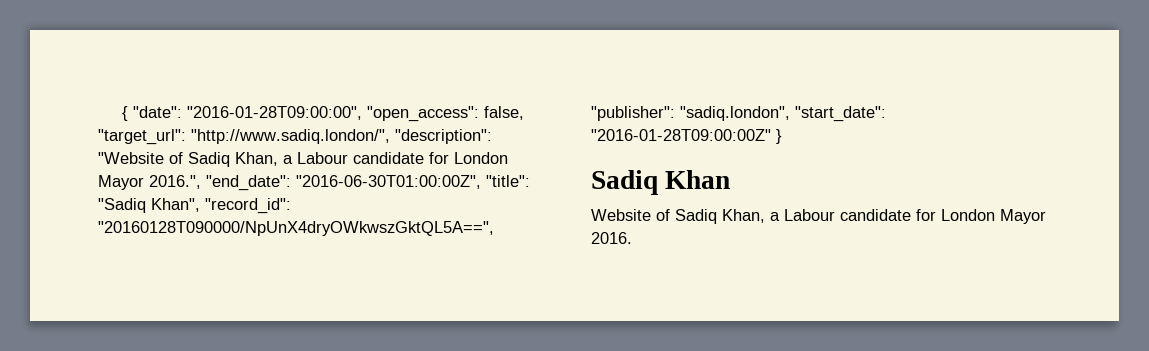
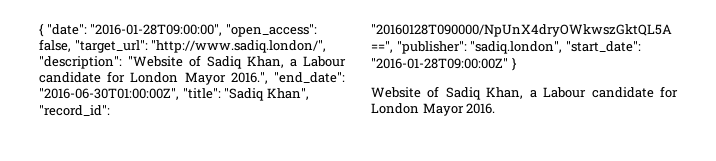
[591,170,731,195] // Sadiq Khan -> (517, 64) none

